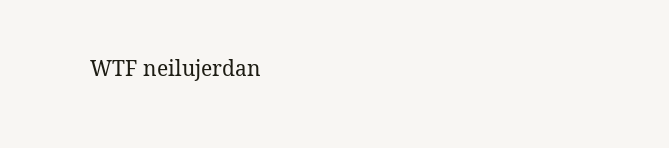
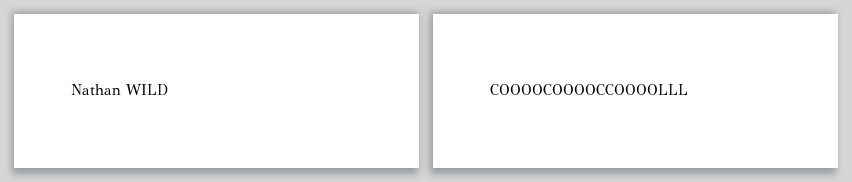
[90,59,261,81] WTF neilujerdan -> [71,84,688,96] Nathan WILD COOOOCOOOOCCOOOOLLL

